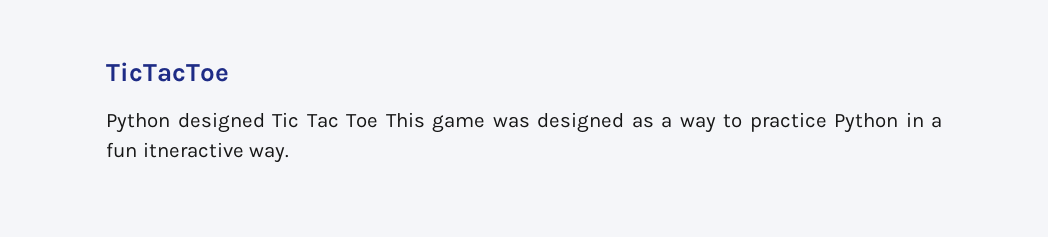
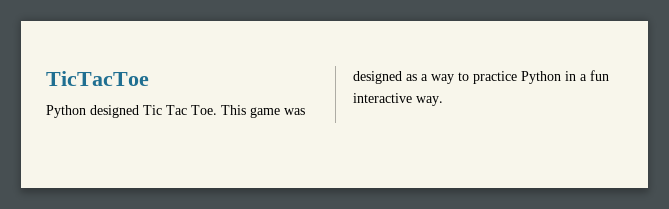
[346,114,378,128] Toe -> [191,105,217,115] Toe.
[142,142,244,158] itneractive -> [353,93,412,103] interactive

